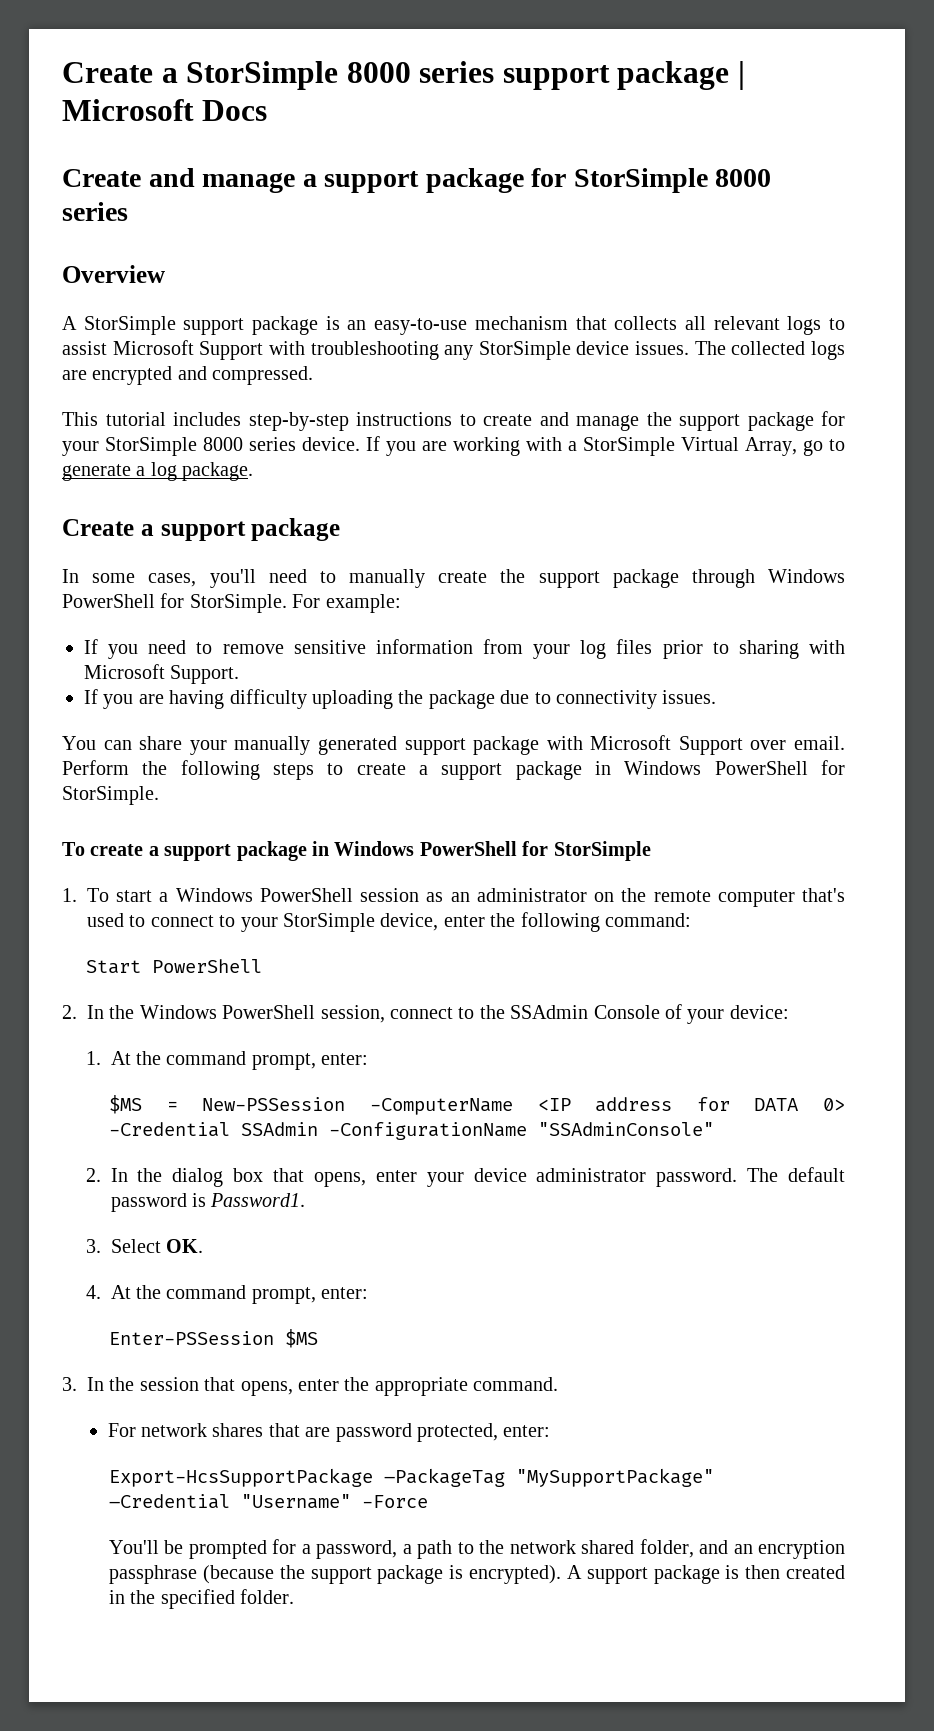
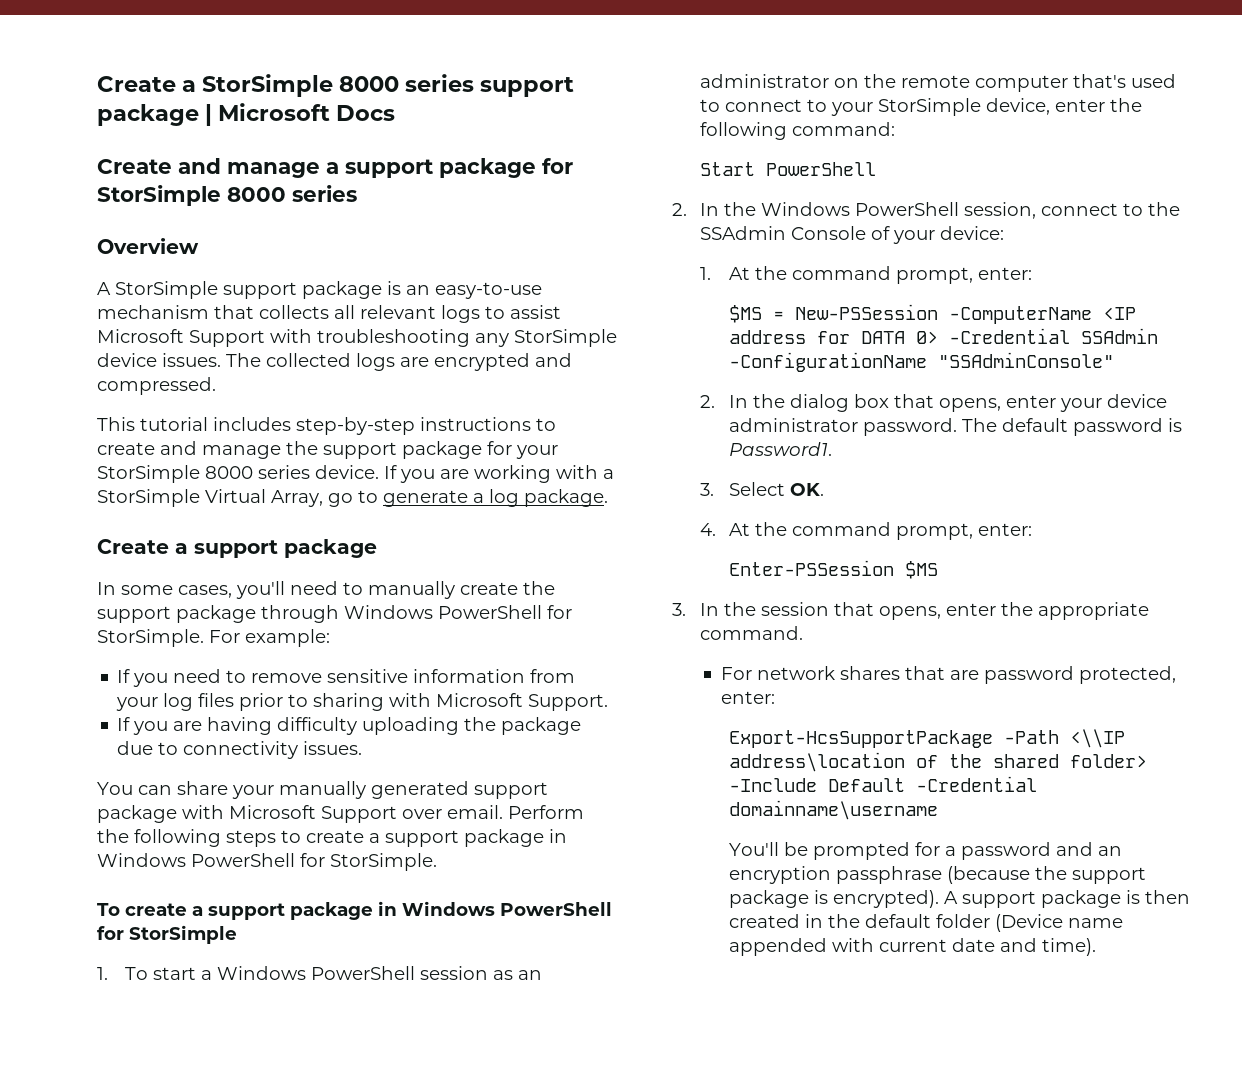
[384,1468,715,1487] [109,1494,429,1509] –PackageTag "MySupportPackage" –Credential "Username" -Force -> [1003,729,1125,748] [728,752,1147,772] [728,776,1037,792] [728,800,938,820] -Path <\\IP address\location of the shared folder> -Include Default -Credential domainname\username
[316,1539,694,1559] password, a path to the network shared folder, -> [960,842,1051,860] password
[160,1589,295,1609] specified folder. -> [864,914,1123,932] [728,938,1096,956] default folder (Device name appended with current date and time).

